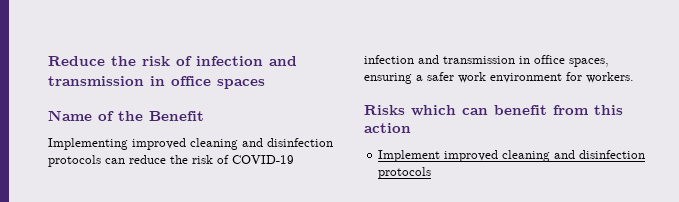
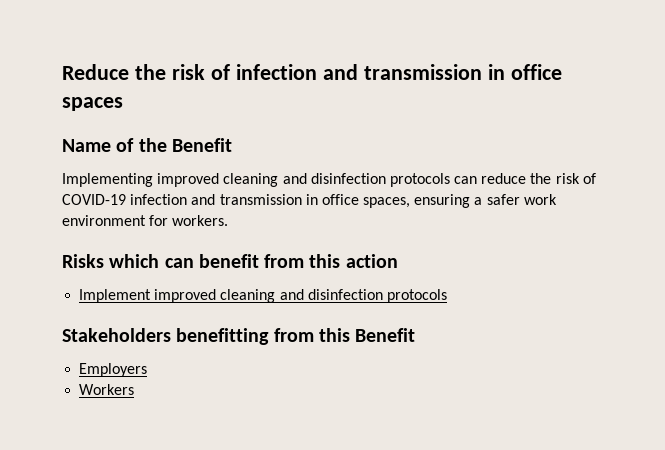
(432, 173) none -> [62,328,416,345] [79,363,148,377] [79,384,135,395] // Stakeholders benefitting from this Benefit // Employers // Workers

